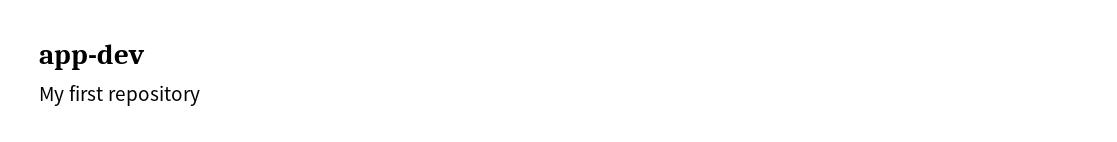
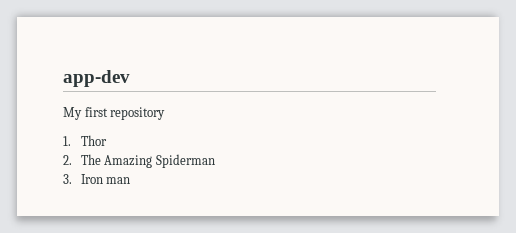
(201, 95) none -> [63,135,107,146] [63,154,215,168] [63,174,131,184] // 1. Thor // 2. The Amazing Spiderman // 3. Iron man

